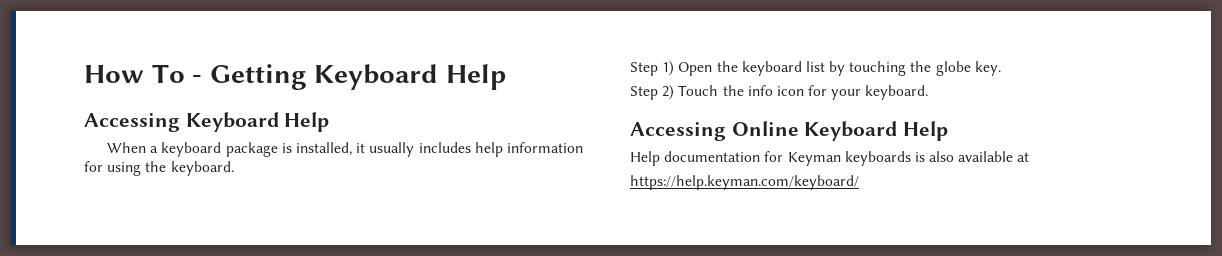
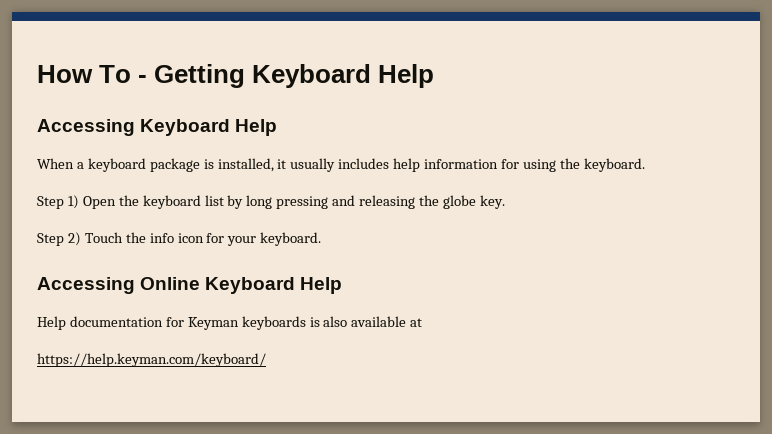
[849,61,907,76] touching -> [246,195,416,209] long pressing and releasing

